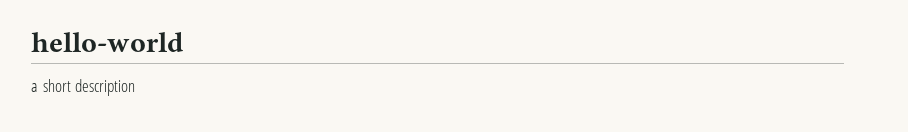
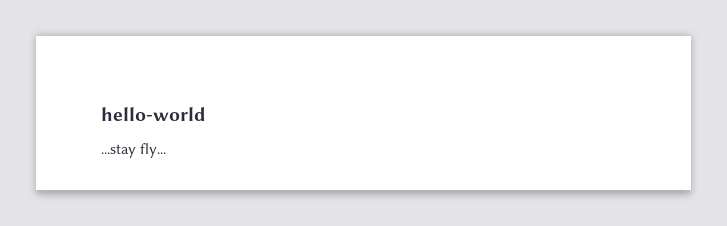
[31,79,136,96] a short description -> [101,143,167,158] ...stay fly...

